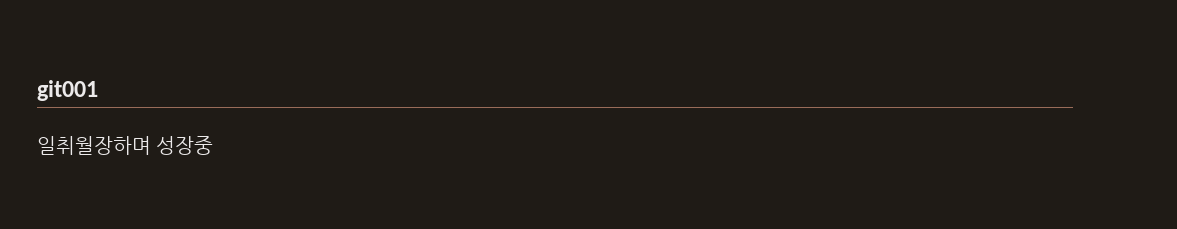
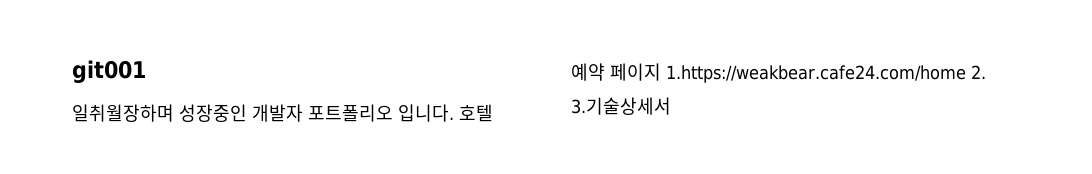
[156,136,214,155] 성장중 -> [179,104,493,122] [571,63,986,83] [571,97,671,115] 성장중인 개발자 포트폴리오 입니다. 호텔 예약 페이지 1.https://weakbear.cafe24.com/home 2. 3.기술상세서

